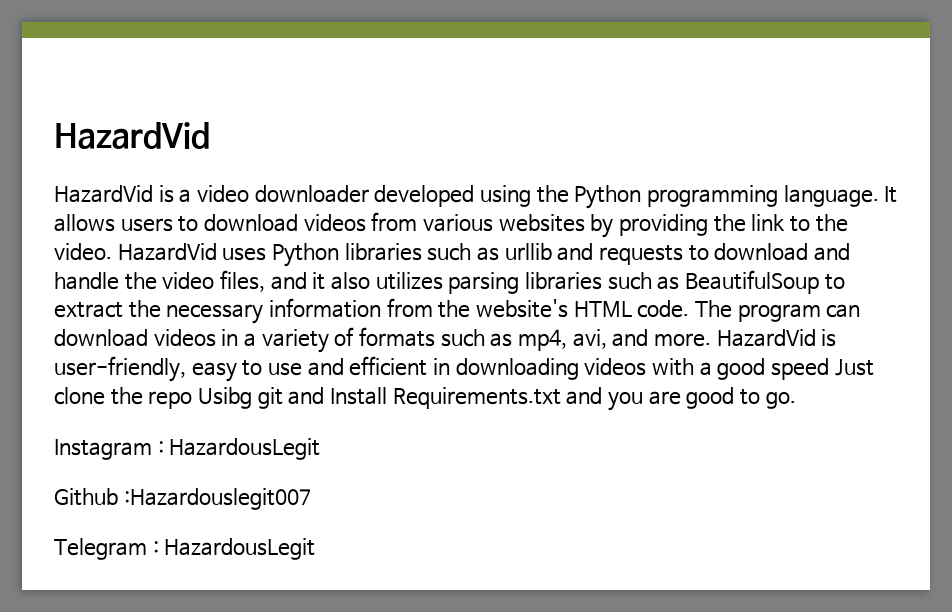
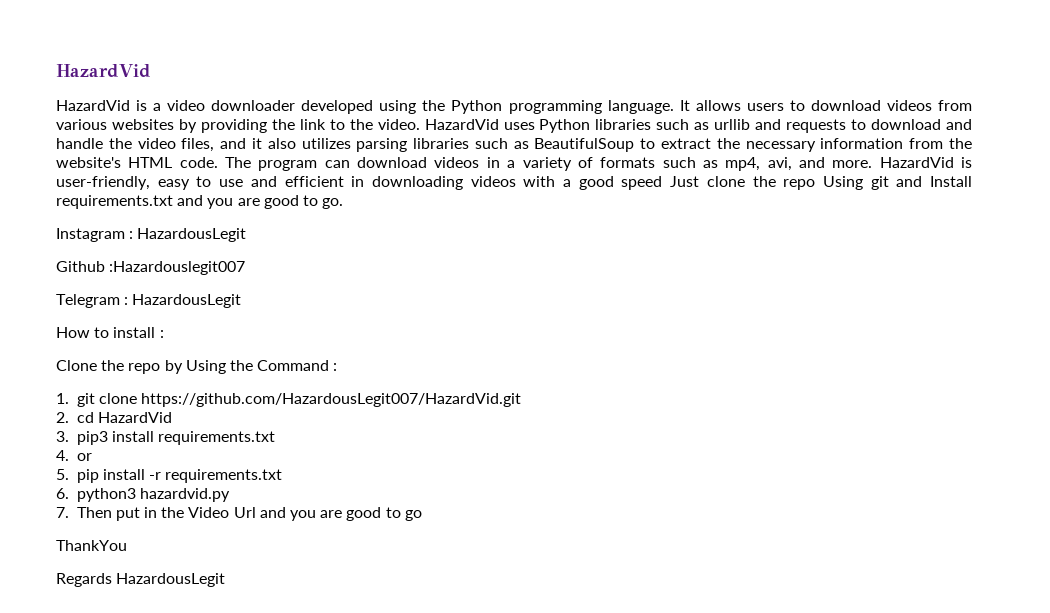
[197,387,252,409] Usibg -> [822,176,863,190] Using
[392,387,561,409] Requirements.txt -> [56,195,173,209] requirements.txt
(316, 549) none -> [56,327,164,338] [56,360,338,374] [56,393,522,407] [56,412,172,423] [56,431,276,445] [56,450,92,461] [56,469,283,483] [56,488,230,502] [56,507,422,521] [56,540,127,551] [56,573,226,587] // How to install : // Clone the repo by Using the Command : // 1. git clone https://github.com/HazardousLegit007/HazardVid.git // 2. cd HazardVid // 3. pip3 install requirements.txt // 4. or // 5. pip install -r requirements.txt // 6. python3 hazardvid.py // 7. Then put in the Video Url and you are good to go // ThankYou // Regards HazardousLegit

